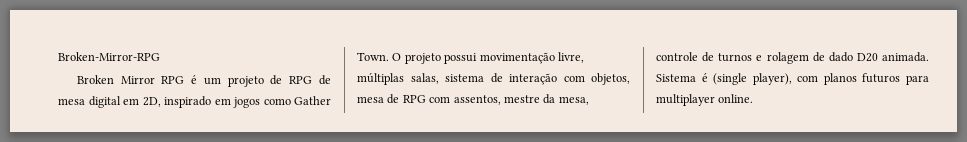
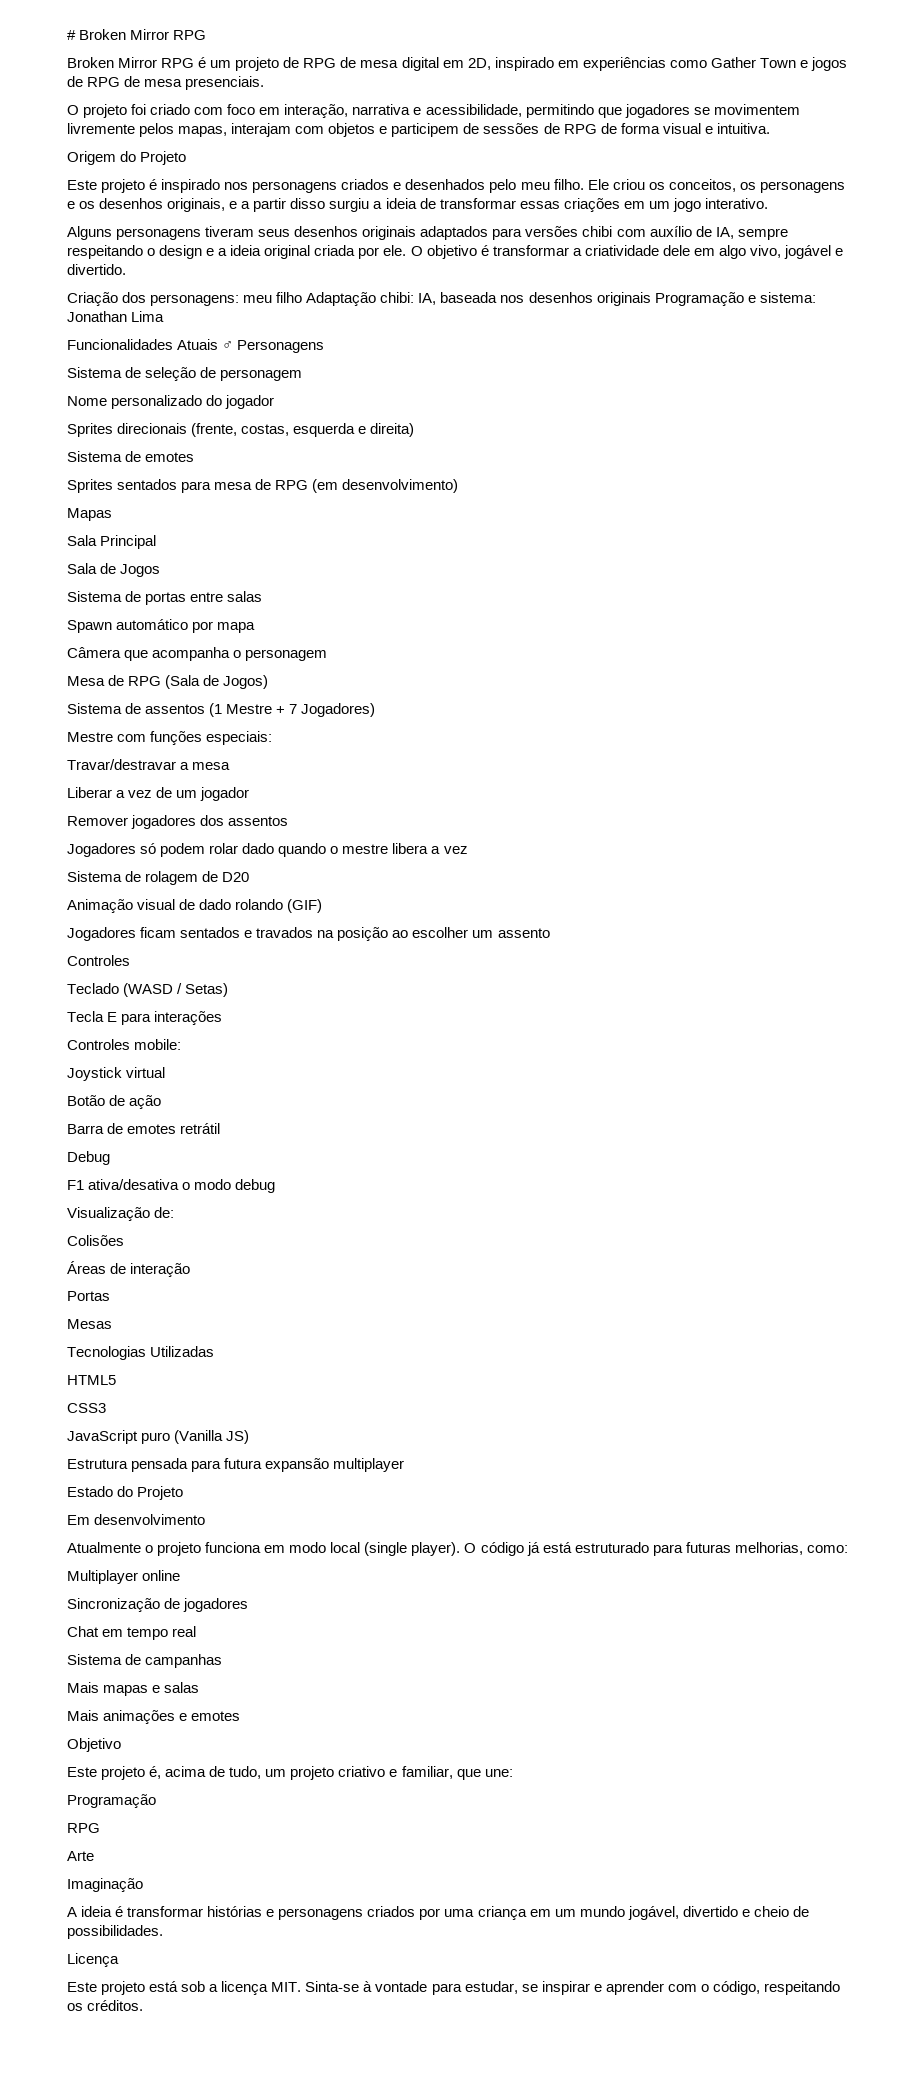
[58,52,160,61] Broken-Mirror-RPG -> [67,29,207,40] # Broken Mirror RPG
[233,97,260,108] jogos -> [582,57,666,71] experiências
[357,52,584,64] [357,72,630,85] [357,94,589,105] [656,52,929,64] [656,73,929,85] [656,94,754,106] Town. O projeto possui movimentação livre, múltiplas salas, sistema de interação com objetos, mesa de RPG com assentos, mestre da mesa, controle de turnos e rolagem de dado D20 animada. Sistema é (single player), com planos futuros para multiplayer online. -> [759,57,847,71] [67,76,265,90] [67,104,800,118] [67,123,770,137] [67,151,187,165] [67,179,845,193] [67,198,768,212] [67,226,788,240] [67,245,844,259] [67,264,126,275] [67,292,816,306] [67,311,165,322] [67,339,325,353] [67,367,303,381] [67,395,275,409] [67,423,415,437] [67,451,195,462] [67,479,459,493] [67,508,112,521] [67,535,157,549] [67,563,161,577] [67,591,263,605] [67,619,256,633] [67,647,328,661] [67,675,269,689] [67,703,376,717] [67,731,273,745] [67,759,231,770] [67,787,250,801] [67,815,289,829] [67,843,468,857] [67,871,250,885] [67,899,323,913] [67,927,550,941] [67,955,130,966] [67,983,229,997] [67,1011,223,1025] [67,1039,182,1050] [67,1067,166,1081] [67,1095,162,1109] [67,1123,221,1134] [67,1151,110,1165] [67,1179,276,1193] [67,1207,175,1221] [67,1235,124,1246] [67,1261,191,1277] [67,1291,110,1301] [67,1319,112,1329] [67,1346,215,1360] [67,1375,116,1385] [67,1403,106,1413] [67,1430,250,1444] [67,1458,405,1472] [67,1486,184,1500] [67,1514,206,1525] [67,1542,848,1556] [67,1570,181,1584] [67,1598,249,1612] [67,1626,197,1640] [67,1654,223,1668] [67,1682,200,1696] [67,1710,241,1724] [67,1738,121,1752] [67,1766,513,1780] [67,1794,156,1808] [67,1823,100,1833] [67,1851,94,1861] [67,1878,143,1892] [67,1906,809,1920] [67,1925,163,1939] [67,1953,119,1967] [67,1981,840,1995] [67,2000,144,2011] Town e jogos de RPG de mesa presenciais. // O projeto foi criado com foco em interação, narrativa e acessibilidade, permitindo que jogadores se movimentem livremente pelos mapas, interajam com objetos e participem de sessões de RPG de forma visual e intuitiva. // Origem do Projeto // Este projeto é inspirado nos personagens criados e desenhados pelo meu filho. Ele criou os conceitos, os personagens e os desenhos originais, e a partir disso surgiu a ideia de transformar essas criações em um jogo interativo. // Alguns personagens tiveram seus desenhos originais adaptados para versões chibi com auxílio de IA, sempre respeitando o design e a ideia original criada por ele. O objetivo é transformar a criatividade dele em algo vivo, jogável e divertido. // Criação dos personagens: meu filho Adaptação chibi: IA, baseada nos desenhos originais Programação e sistema: Jonathan Lima // Funcionalidades Atuais ♂ Personagens // Sistema de seleção de personagem // Nome personalizado do jogador // Sprites direcionais (frente, costas, esquerda e direita) // Sistema de emotes // Sprites sentados para mesa de RPG (em desenvolvimento) // Mapas // Sala Principal // Sala de Jogos // Sistema de portas entre salas // Spawn automático por mapa // Câmera que acompanha o personagem // Mesa de RPG (Sala de Jogos) // Sistema de assentos (1 Mestre + 7 Jogadores) // Mestre com funções especiais: // Travar/destravar a mesa // Liberar a vez de um jogador // Remover jogadores dos assentos // Jogadores só podem rolar dado quando o mestre libera a vez // Sistema de rolagem de D20 // Animação visual de dado rolando (GIF) // Jogadores ficam sentados e travados na posição ao escolher um assento // Controles // Teclado (WASD / Setas) // Tecla E para interações // Controles mobile: // Joystick virtual // Botão de ação // Barra de emotes retrátil // Debug // F1 ativa/desativa o modo debug // Visualização de: // Colisões // Áreas de interação // Portas // Mesas // Tecnologias Utilizadas // HTML5 // CSS3 // JavaScript puro (Vanilla JS) // Estrutura pensada para futura expansão multiplayer // Estado do Projeto // Em desenvolvimento // Atualmente o projeto funciona em modo local (single player). O código já está estruturado para futuras melhorias, como: // Multiplayer online // Sincronização de jogadores // Chat em tempo real // Sistema de campanhas // Mais mapas e salas // Mais animações e emotes // Objetivo // Este projeto é, acima de tudo, um projeto criativo e familiar, que une: // Programação // RPG // Arte // Imaginação // A ideia é transformar histórias e personagens criados por uma criança em um mundo jogável, divertido e cheio de possibilidades. // Licença // Este projeto está sob a licença MIT. Sinta-se à vontade para estudar, se inspirar e aprender com o código, respeitando os créditos.

